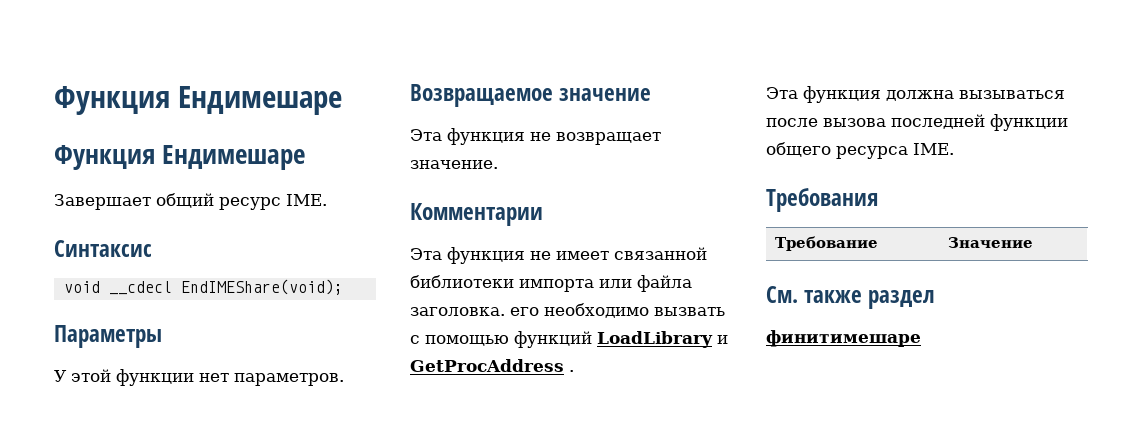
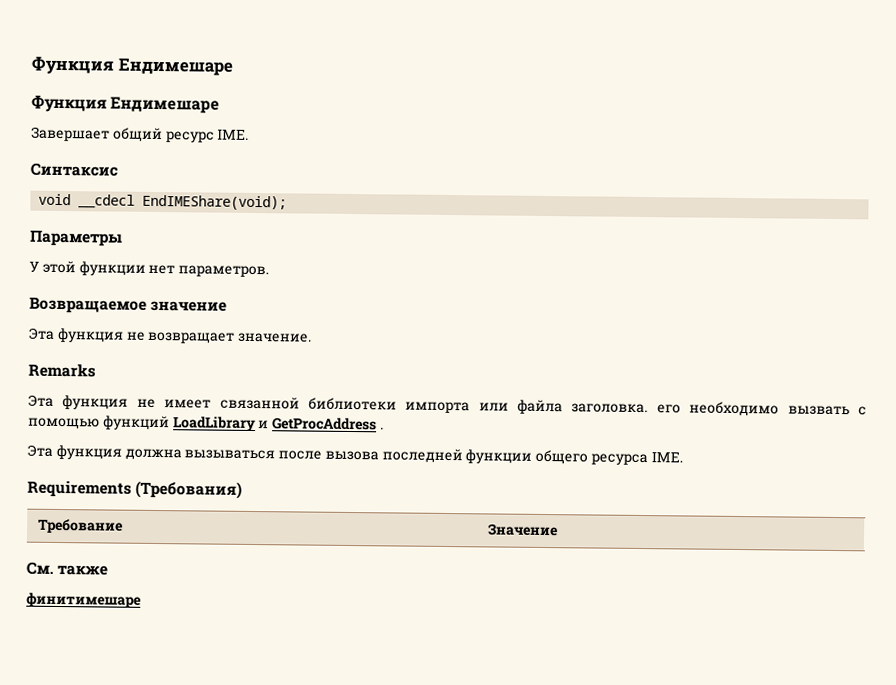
[410,203,543,226] Комментарии -> [28,363,96,378] Remarks
[766,188,878,212] Требования -> [27,480,243,499] Requirements (Требования)
[868,290,936,309] раздел -> (109, 570) none

